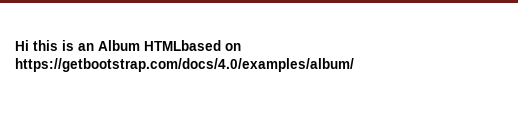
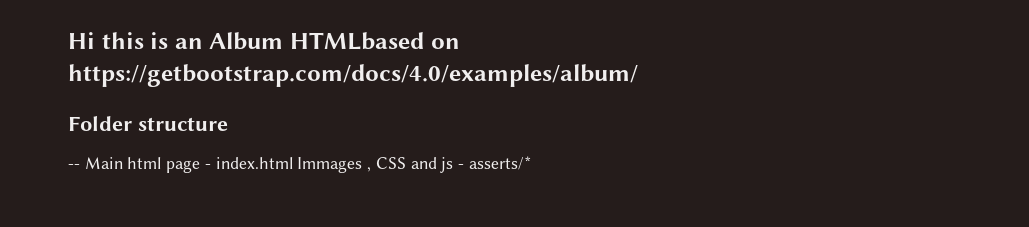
(354, 65) none -> [68,116,228,131] [68,156,532,173] // Folder structure // -- Main html page - index.html Immages , CSS and js - asserts/*

